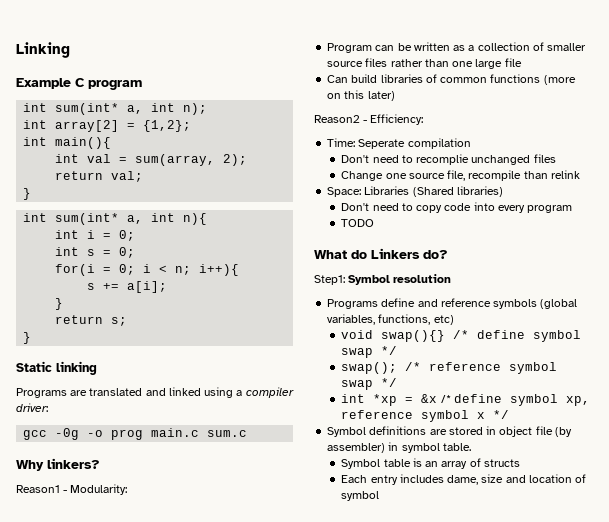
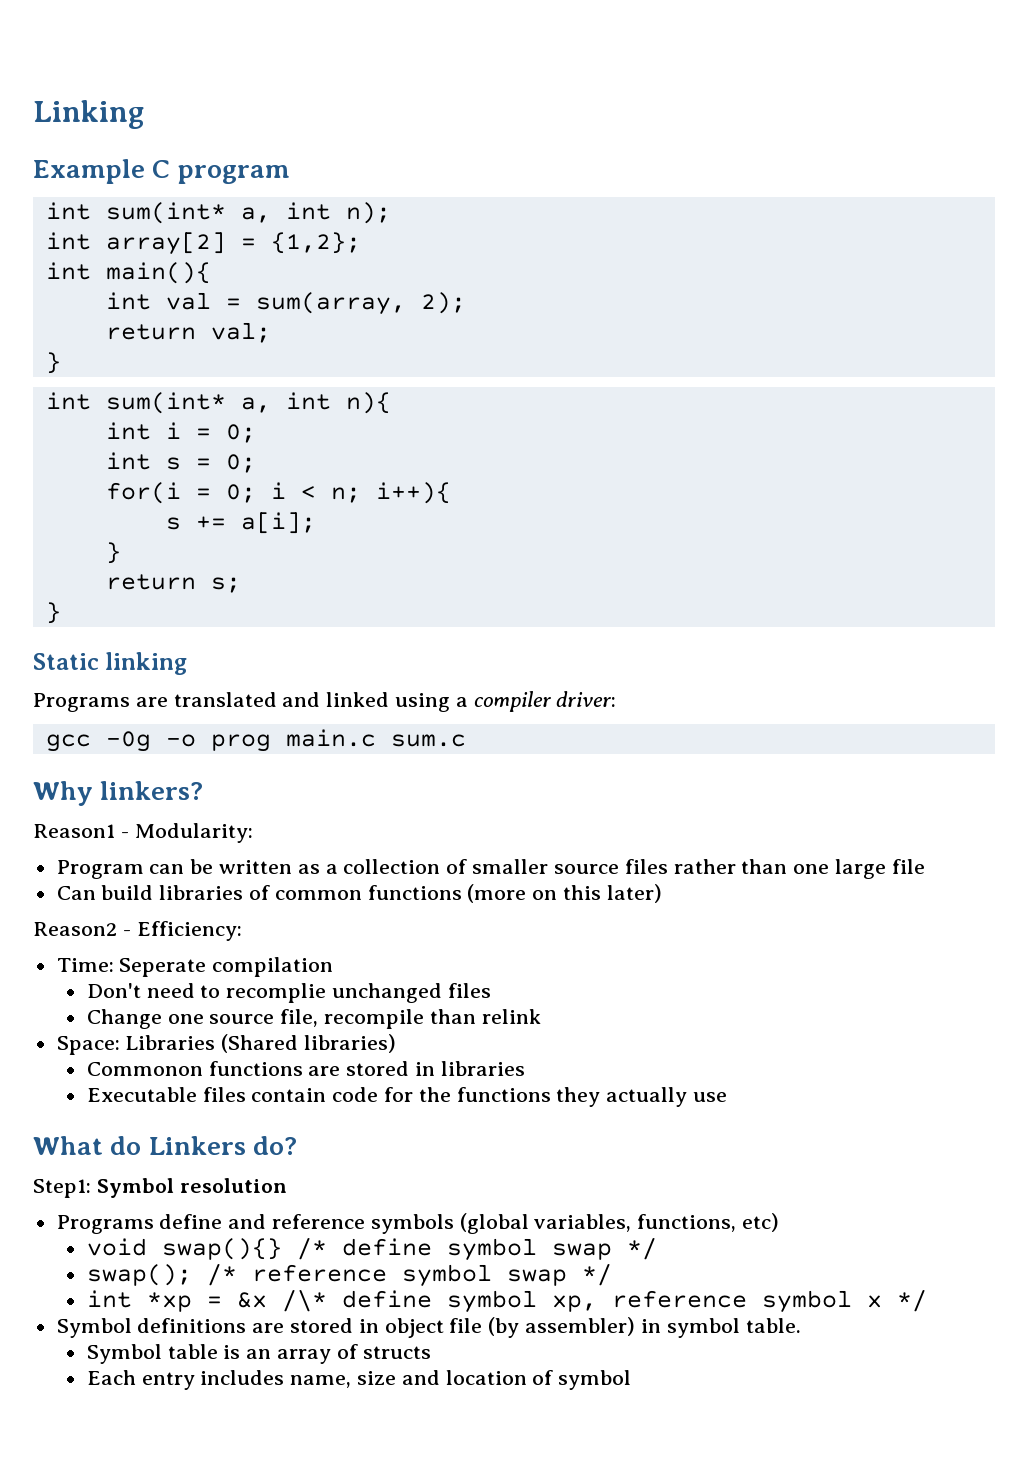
[341,202,572,213] [341,219,375,227] Don't need to copy code into every program // TODO -> [86,1061,525,1076] [86,1087,728,1107] Commonon functions are stored in libraries // Executable files contain code for the functions they actually use
[440,395,451,403] /* -> [281,1289,327,1312] /\*
[447,475,479,485] dame, -> [290,1375,352,1388] name,

